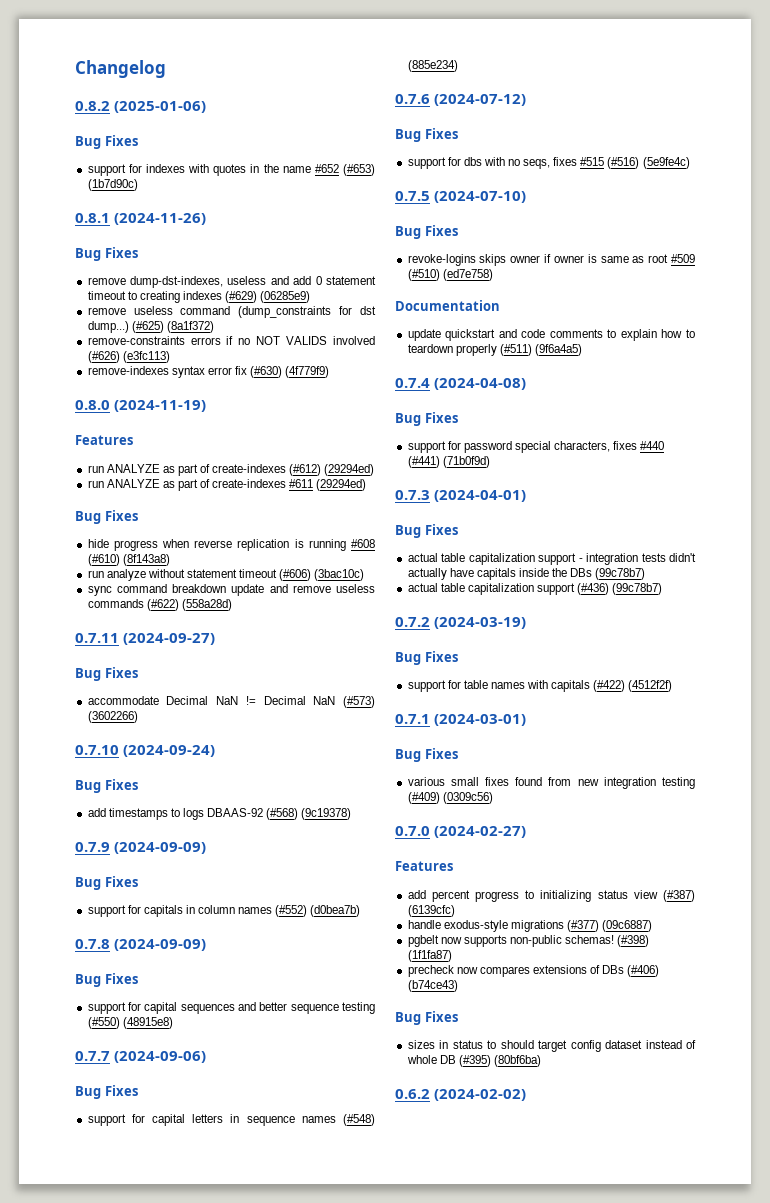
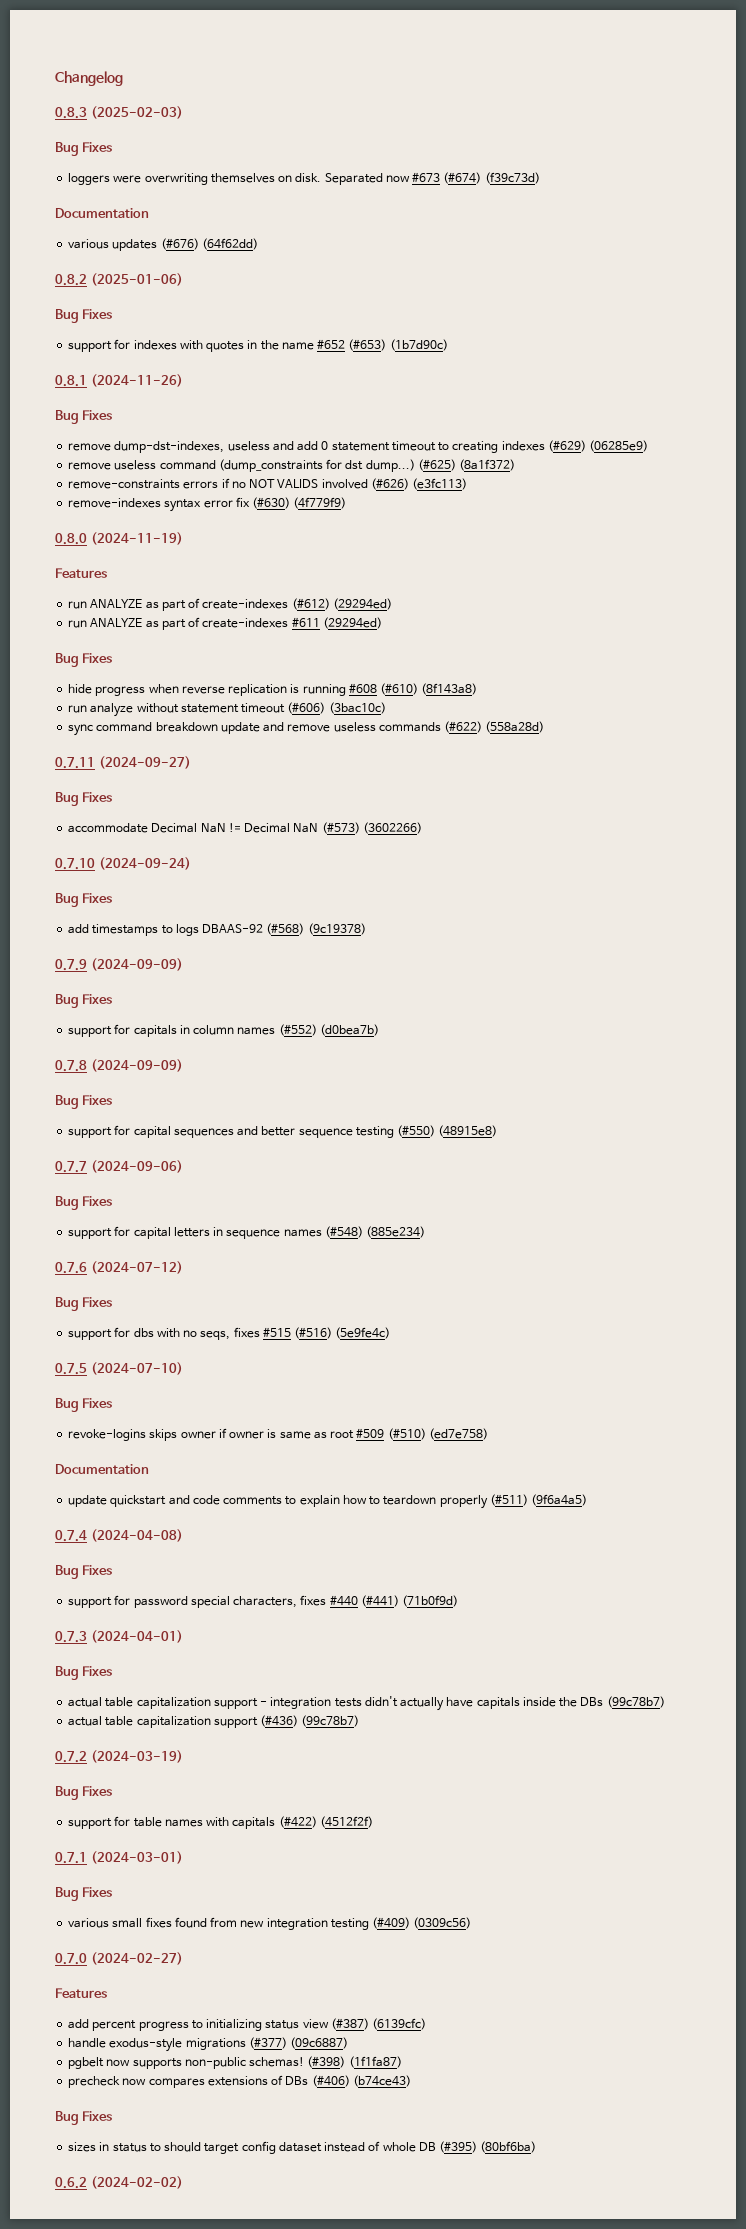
(166, 69) none -> [55,106,183,119] [55,142,113,156] [68,172,540,185] [55,208,149,218] [68,238,258,251] // 0.8.3 (2025-02-03) // Bug Fixes // loggers were overwriting themselves on disk. Separated now #673 (#674) (f39c73d) // Documentation // various updates (#676) (64f62dd)

